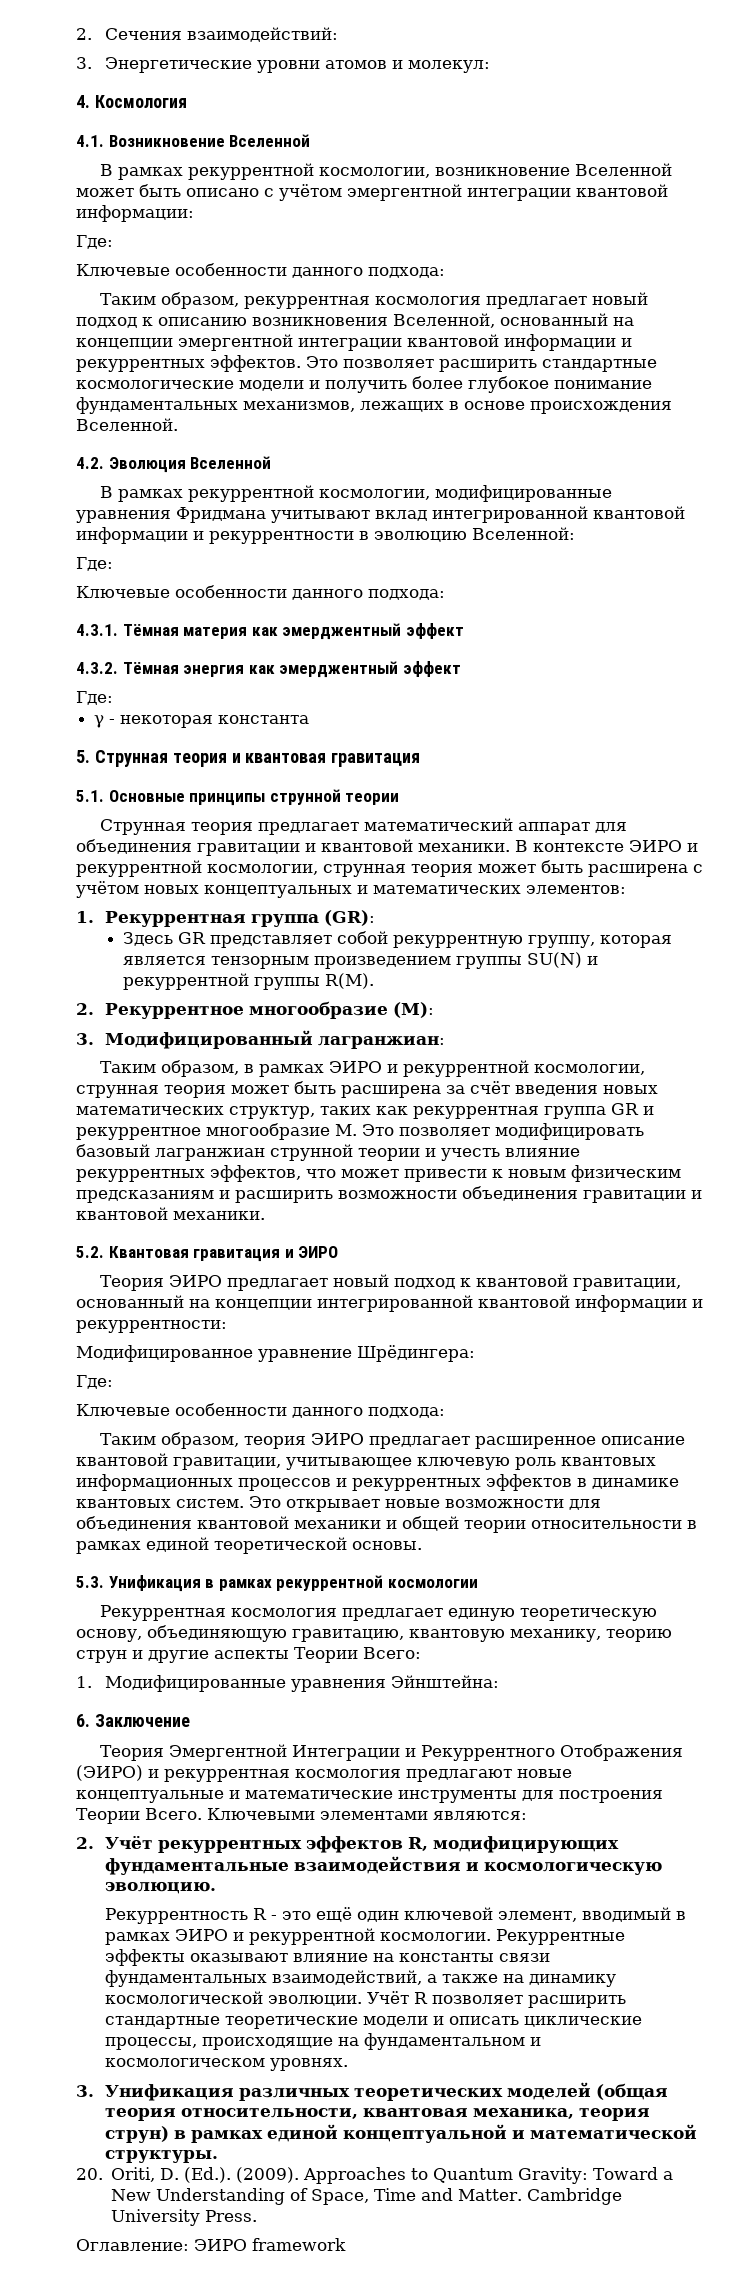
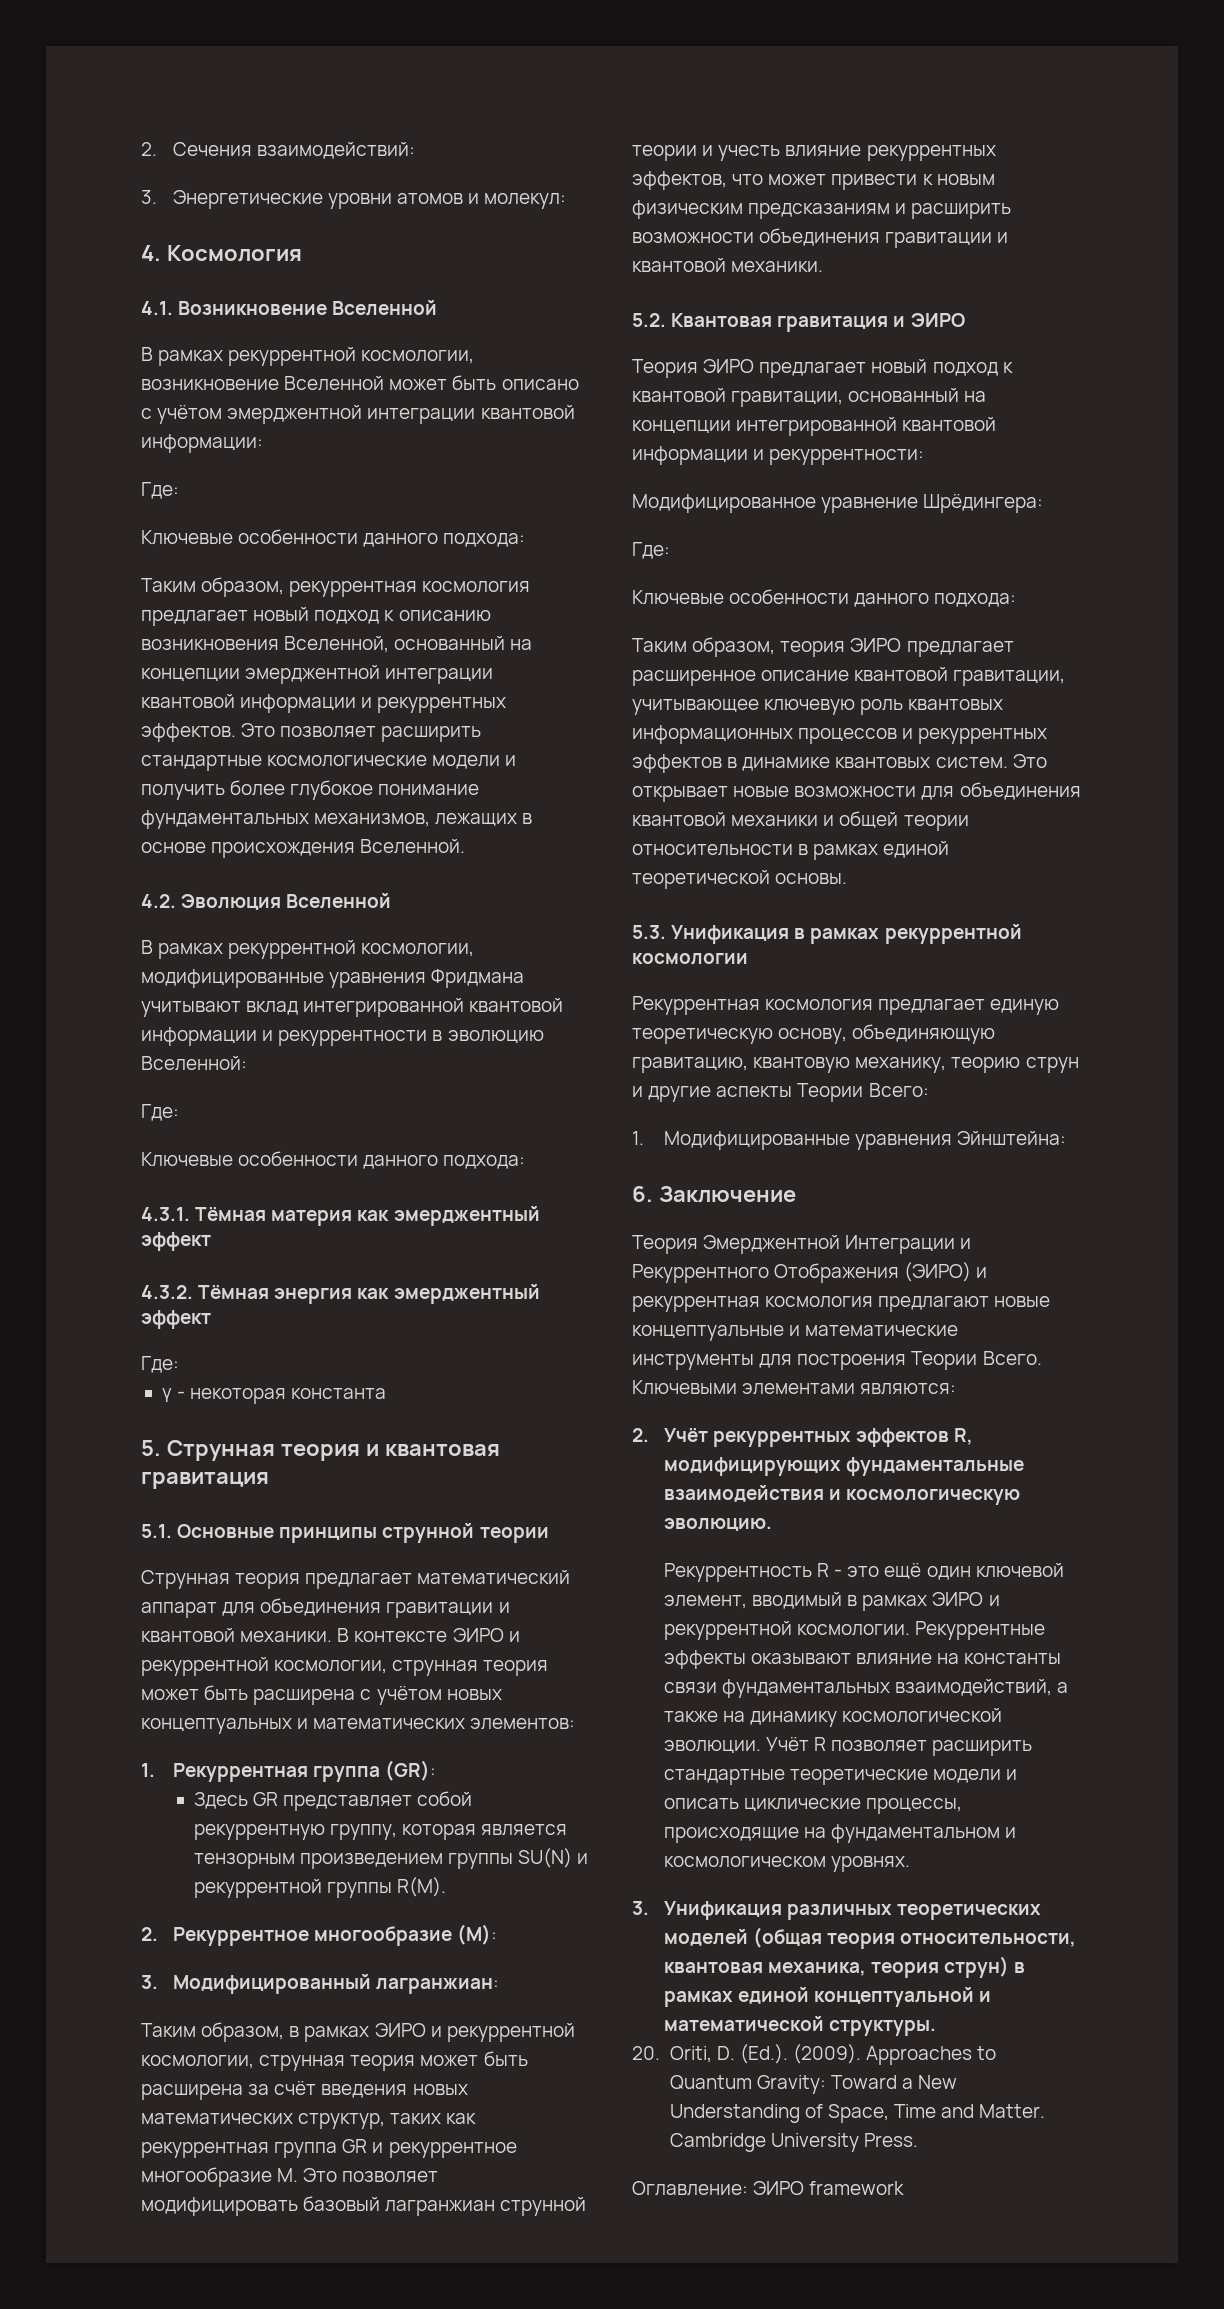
[347,184,462,201] эмергентной -> [227,405,363,424] эмерджентной
[178,334,293,351] эмергентной -> [245,665,381,684] эмерджентной
[168,1744,287,1761] Эмергентной -> [703,1235,841,1254] Эмерджентной

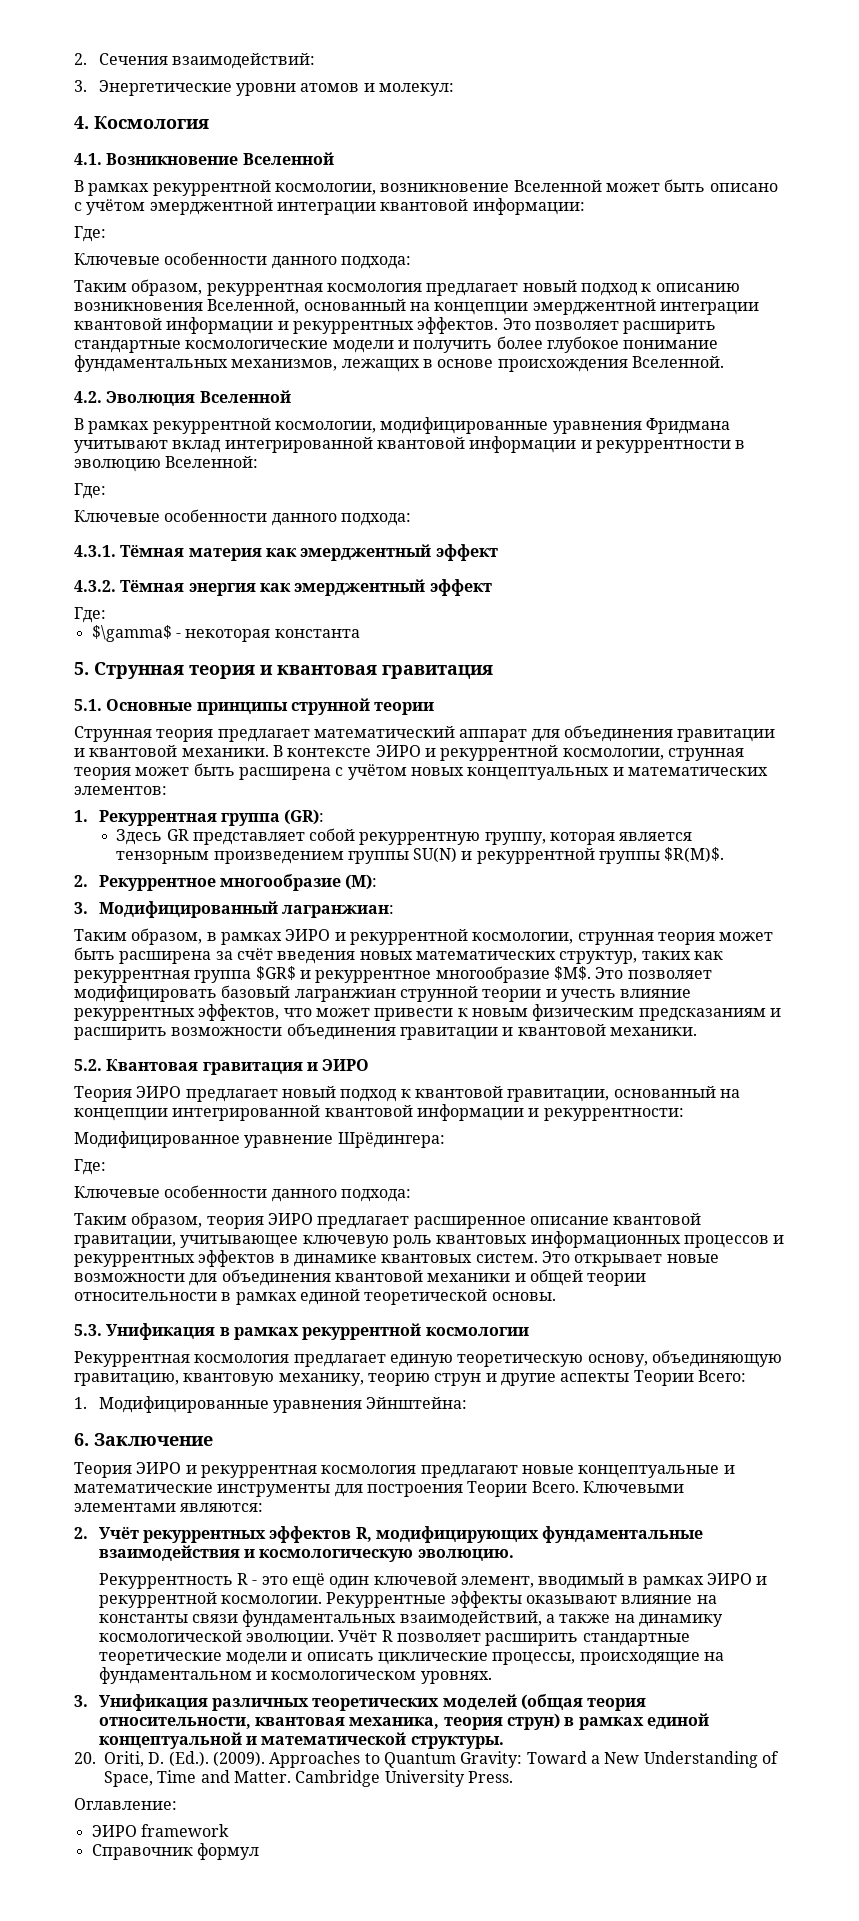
[161,1388,172,1402] γ -> [91,625,172,642] $\gamma$
[397,1877,447,1897] R(M). -> [664,847,725,863] $R(M)$.
[342,2139,368,2153] GR -> [255,966,296,980] $GR$
[277,2168,299,2182] M. -> [553,966,591,980] $M$.
[703,1235,972,1254] [632,1262,972,1283] Эмерджентной Интеграции и Рекуррентного Отображения (ЭИРО) -> [136,1462,182,1474] ЭИРО
(748, 2188) none -> (177, 1804) //
(905, 2188) none -> [91,1843,259,1860] // Справочник формул

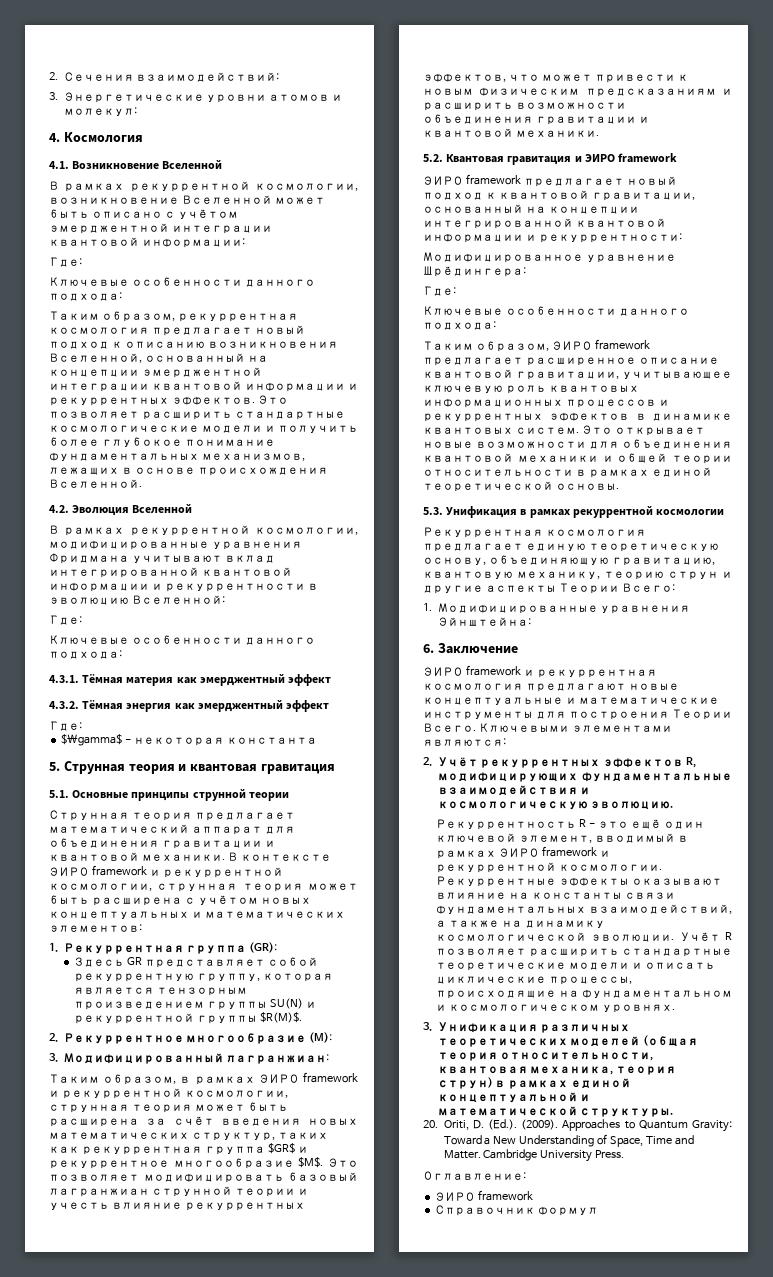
(421, 751) none -> [91,865,147,876] framework
(331, 935) none -> [302,1072,358,1083] framework
[74,1086,182,1102] // Теория ЭИРО -> [618,153,678,163] [423,174,521,185] framework // ЭИРО framework
[206,1213,313,1229] теория ЭИРО -> [551,339,650,350] ЭИРО framework
[74,1462,182,1478] Теория ЭИРО -> [423,665,521,676] ЭИРО framework
(753, 1579) none -> [541,846,597,857] framework

